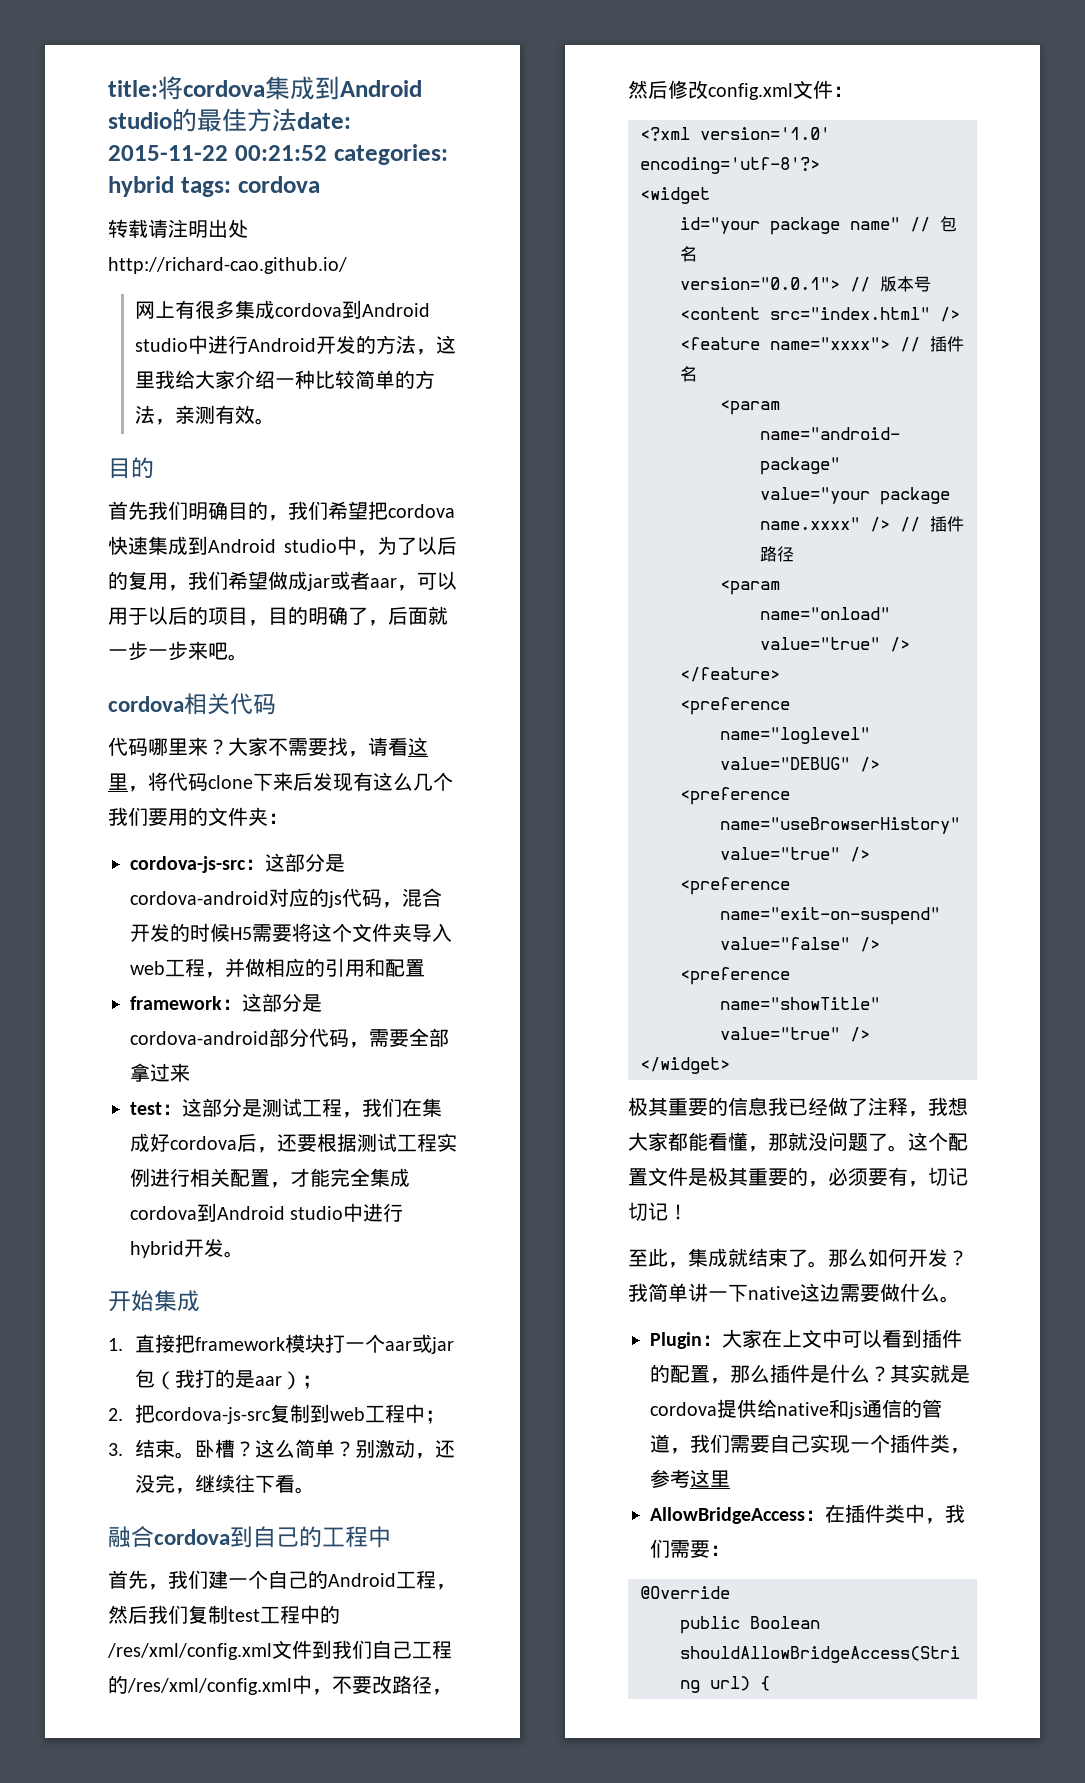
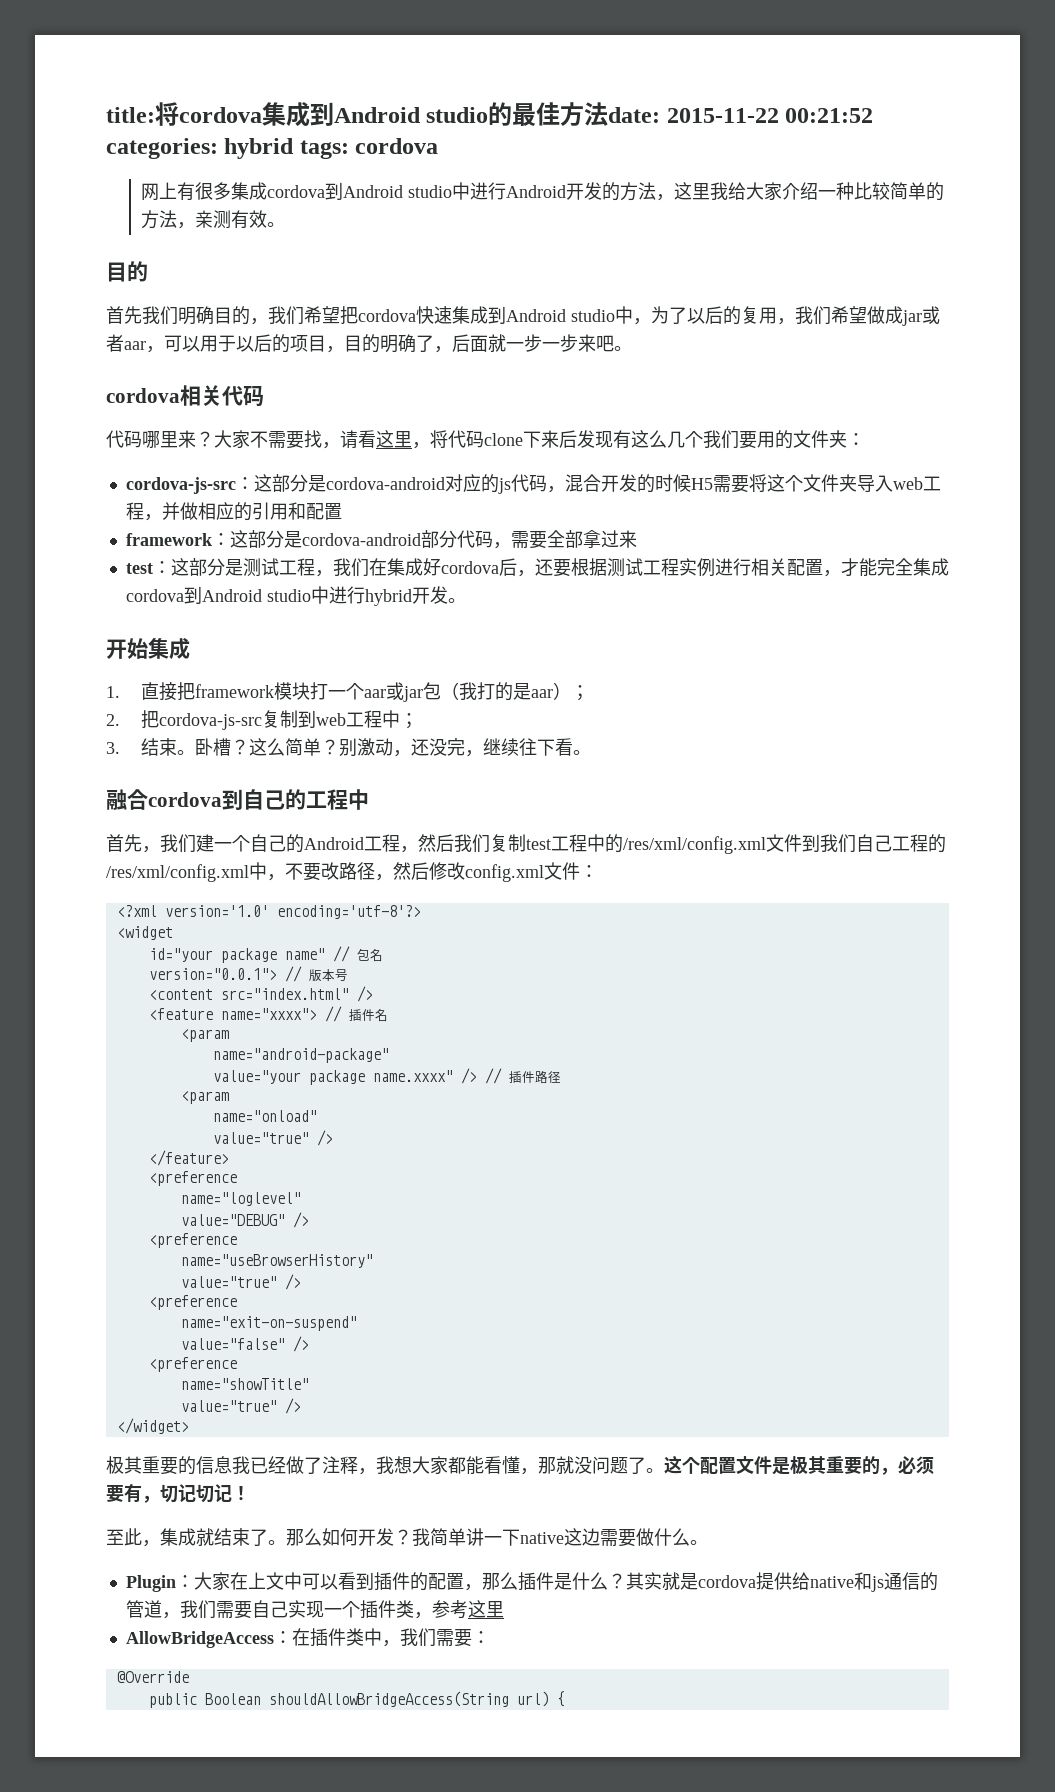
[108,219,248,238] [108,257,347,274] // 转载请注明出处http://richard-cao.github.io/ -> (439, 146) none

